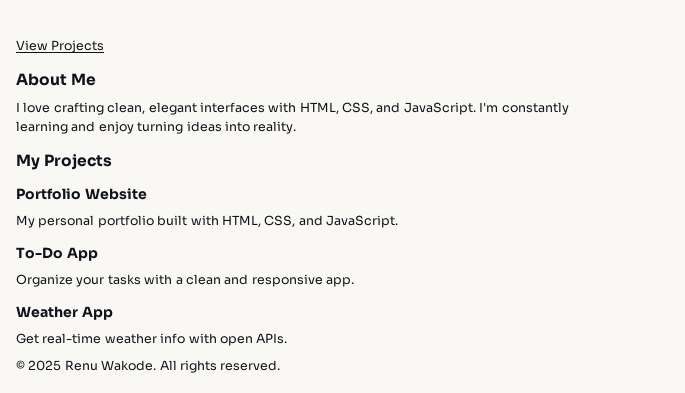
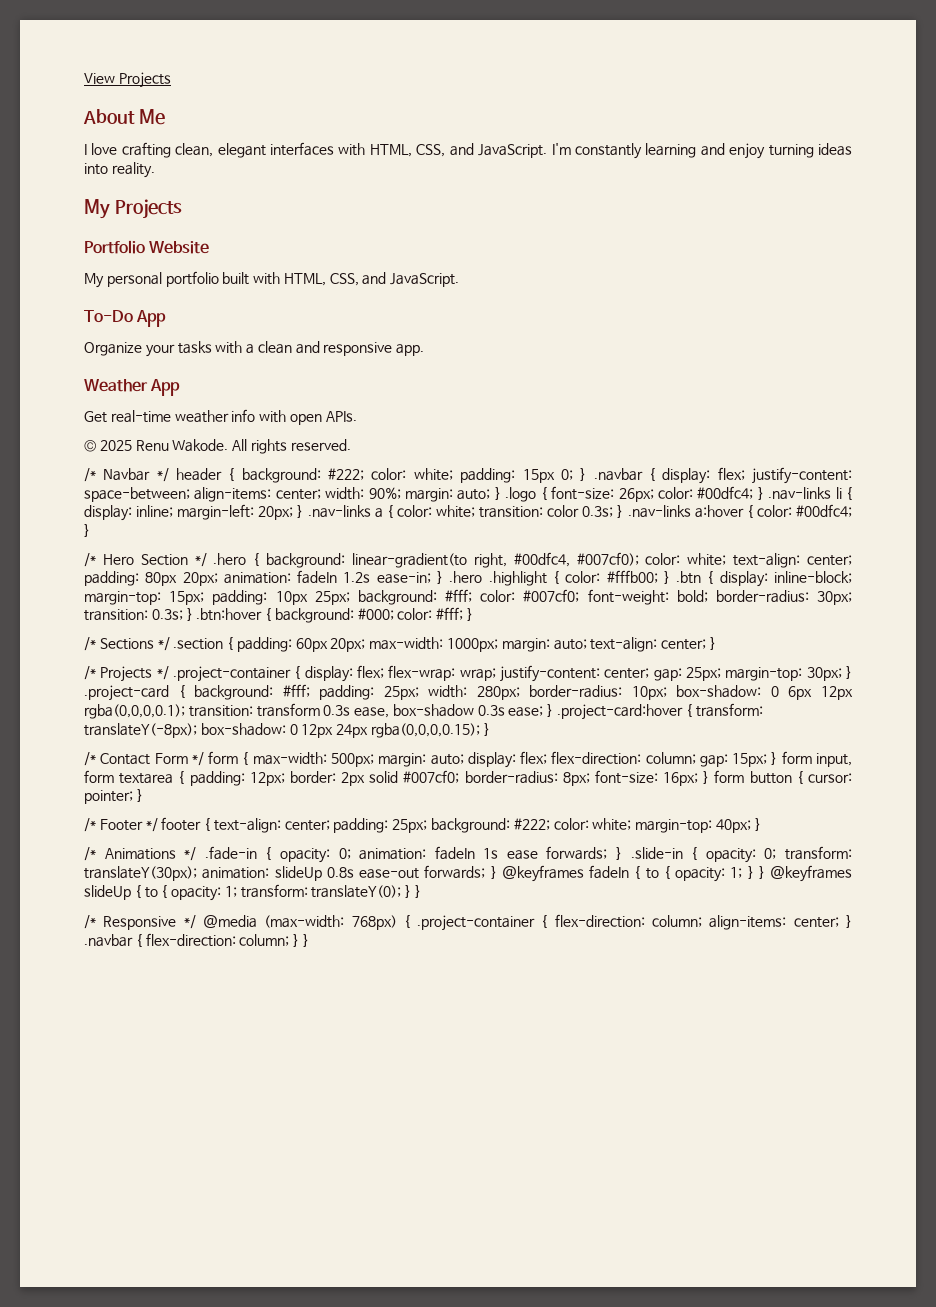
(281, 365) none -> [84,467,853,484] [84,486,852,502] [84,504,852,521] [84,524,90,537] [84,552,852,568] [84,570,852,587] [84,589,852,605] [84,607,474,623] [84,637,716,652] [84,665,853,682] [84,684,854,701] [84,703,763,720] [84,723,490,738] [84,751,853,768] [84,770,852,786] [84,789,143,804] [84,817,761,833] [84,846,853,863] [84,865,852,882] [84,884,422,901] [84,914,852,931] [84,933,309,947] // /* Navbar */ header { background: #222; color: white; padding: 15px 0; } .navbar { display: flex; justify-content: space-between; align-items: center; width: 90%; margin: auto; } .logo { font-size: 26px; color: #00dfc4; } .nav-links li { display: inline; margin-left: 20px; } .nav-links a { color: white; transition: color 0.3s; } .nav-links a:hover { color: #00dfc4; } // /* Hero Section */ .hero { background: linear-gradient(to right, #00dfc4, #007cf0); color: white; text-align: center; padding: 80px 20px; animation: fadeIn 1.2s ease-in; } .hero .highlight { color: #fffb00; } .btn { display: inline-block; margin-top: 15px; padding: 10px 25px; background: #fff; color: #007cf0; font-weight: bold; border-radius: 30px; transition: 0.3s; } .btn:hover { background: #000; color: #fff; } // /* Sections */ .section { padding: 60px 20px; max-width: 1000px; margin: auto; text-align: center; } // /* Projects */ .project-container { display: flex; flex-wrap: wrap; justify-content: center; gap: 25px; margin-top: 30px; } .project-card { background: #fff; padding: 25px; width: 280px; border-radius: 10px; box-shadow: 0 6px 12px rgba(0,0,0,0.1); transition: transform 0.3s ease, box-shadow 0.3s ease; } .project-card:hover { transform: translateY(-8px); box-shadow: 0 12px 24px rgba(0,0,0,0.15); } // /* Contact Form */ form { max-width: 500px; margin: auto; display: flex; flex-direction: column; gap: 15px; } form input, form textarea { padding: 12px; border: 2px solid #007cf0; border-radius: 8px; font-size: 16px; } form button { cursor: pointer; } // /* Footer */ footer { text-align: center; padding: 25px; background: #222; color: white; margin-top: 40px; } // /* Animations */ .fade-in { opacity: 0; animation: fadeIn 1s ease forwards; } .slide-in { opacity: 0; transform: translateY(30px); animation: slideUp 0.8s ease-out forwards; } @keyframes fadeIn { to { opacity: 1; } } @keyframes slideUp { to { opacity: 1; transform: translateY(0); } } // /* Responsive */ @media (max-width: 768px) { .project-container { flex-direction: column; align-items: center; } .navbar { flex-direction: column; } }

